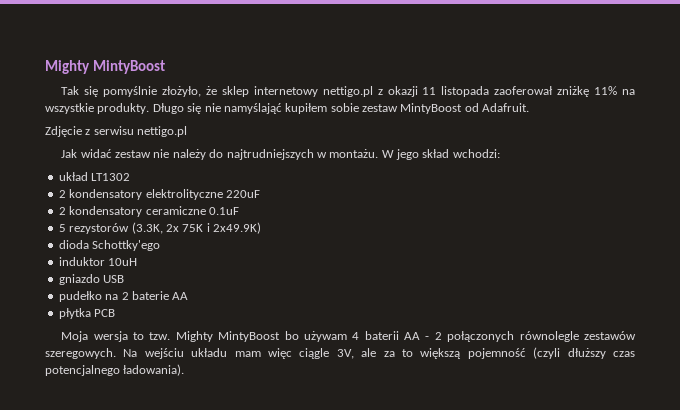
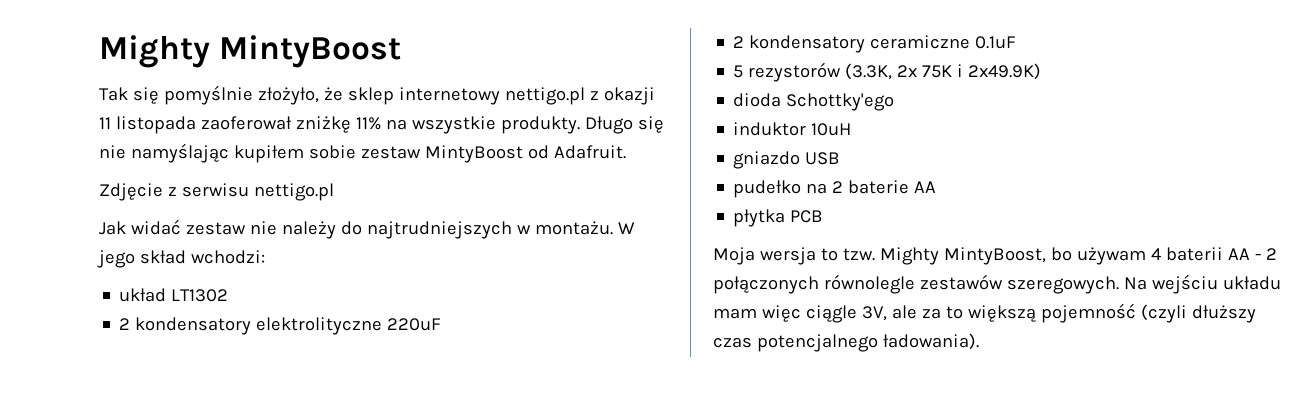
[223,103,282,114] namyślająć -> [130,143,229,163] namyślając
[218,331,281,342] MintyBoost -> [943,247,1046,265] MintyBoost,

